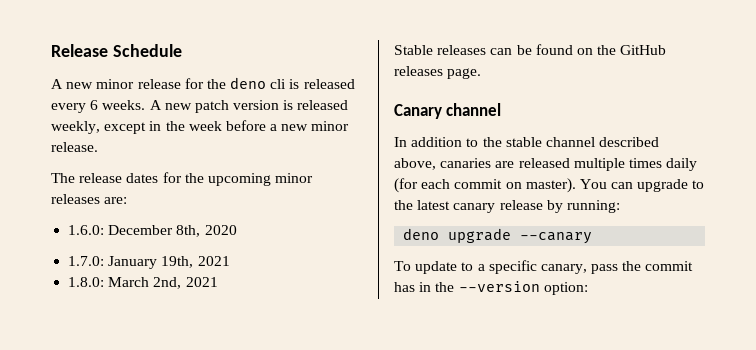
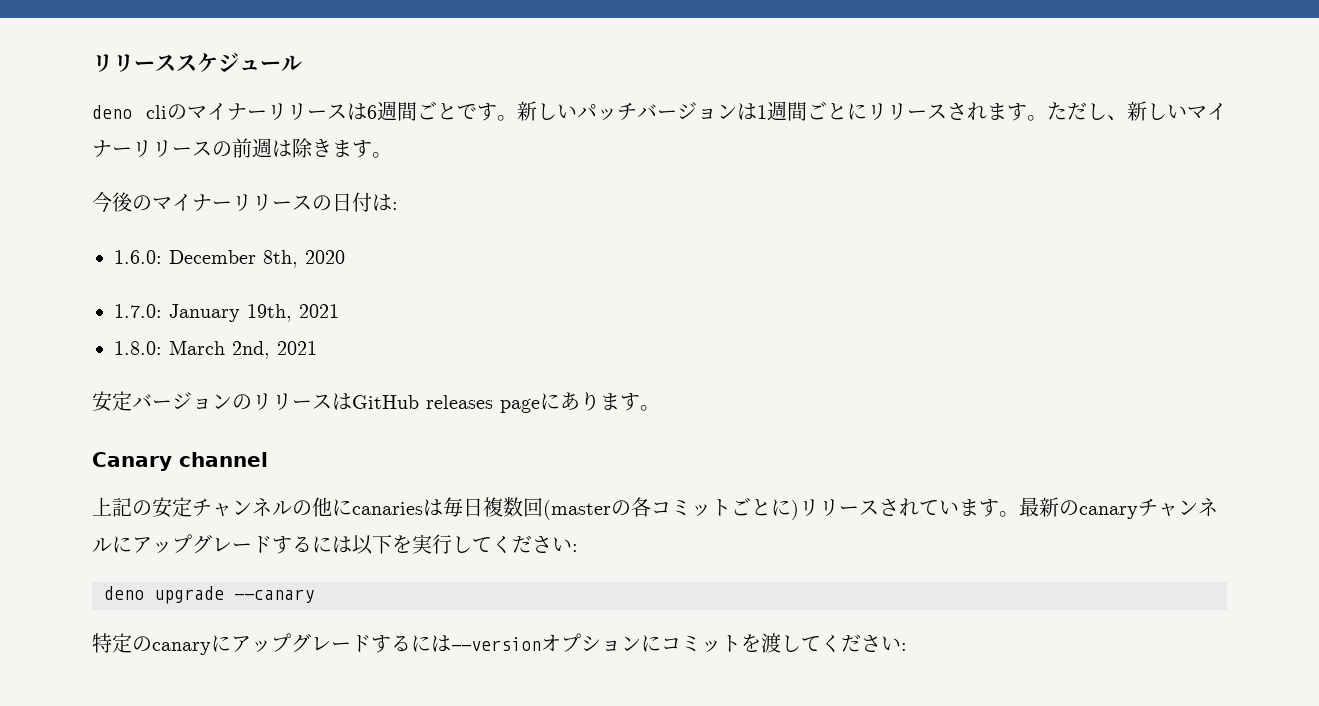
[51,44,182,57] [51,77,355,89] [51,100,349,113] [51,120,350,134] [51,142,98,152] [51,172,314,186] [51,194,128,204] Release Schedule // A new minor release for the deno cli is released every 6 weeks. A new patch version is released weekly, except in the week before a new minor release. // The release dates for the upcoming minor releases are: -> [92,52,302,72] [92,101,1227,121] [92,138,392,158] [92,192,398,213] リリーススケジュール // deno cliのマイナーリリースは6週間ごとです。新しいパッチバージョンは1週間ごとにリリースされます。ただし、新しいマイナーリリースの前週は除きます。 // 今後のマイナーリリースの日付は:
[394,44,667,55] [394,66,482,79] [394,103,502,119] [394,137,660,147] [394,158,698,171] [394,178,705,193] [394,200,620,213] [403,228,593,244] [394,260,694,274] [394,281,588,295] Stable releases can be found on the GitHub releases page. // Canary channel // In addition to the stable channel described above, canaries are released multiple times daily (for each commit on master). You can upgrade to the latest canary release by running: // deno upgrade --canary // To update to a specific canary, pass the commit has in the --version option: -> [92,391,660,413] [92,452,268,471] [92,497,1218,520] [92,534,578,555] [104,586,314,604] [92,633,907,655] 安定バージョンのリリースはGitHub releases pageにあります。 // Canary channel // 上記の安定チャンネルの他にcanariesは毎日複数回(masterの各コミットごとに)リリースされています。最新のcanaryチャンネルにアップグレードするには以下を実行してください: // deno upgrade --canary // 特定のcanaryにアップグレードするには--versionオプションにコミットを渡してください:

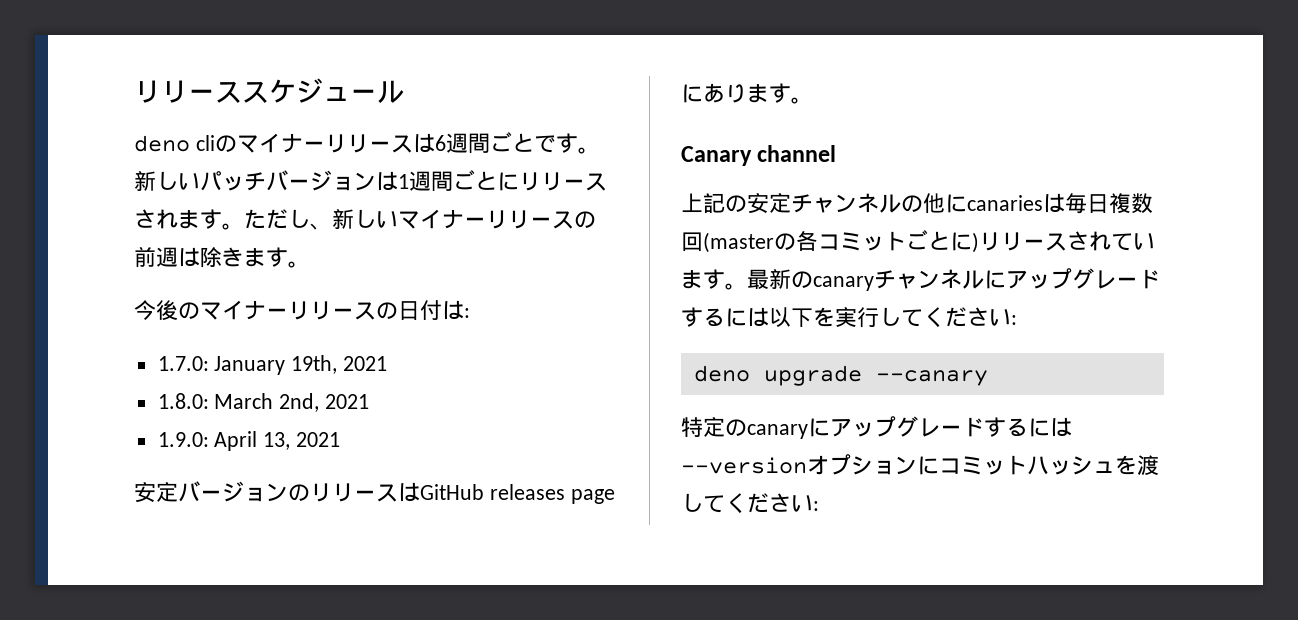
[114,250,345,268] // 1.6.0: December 8th, 2020 -> (470, 313) none
(317, 348) none -> [157,431,341,451] // 1.9.0: April 13, 2021
(741, 643) none -> [1027,456,1115,475] ハッシュ

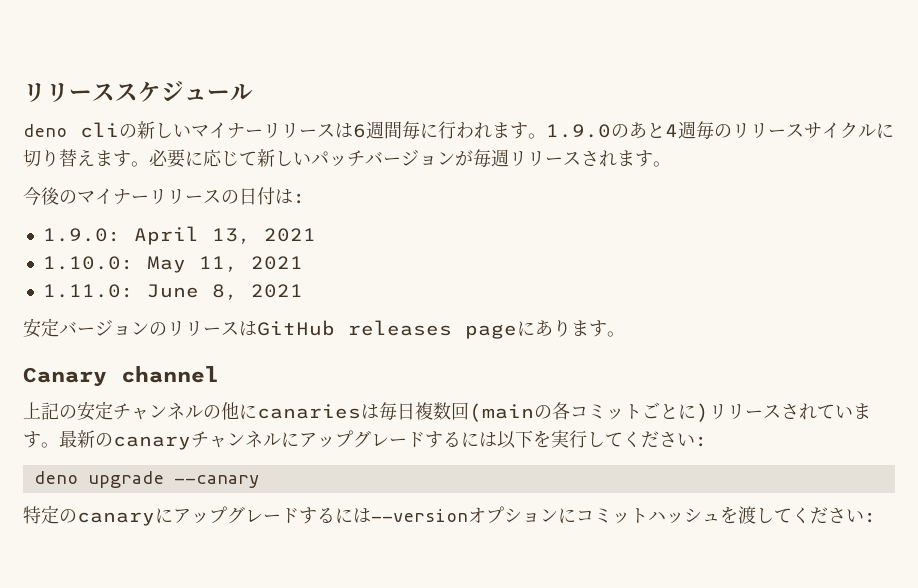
(237, 143) none -> [137,121,191,139] 新しい
[489,132,600,154] ごとです。 -> [402,121,894,140] [23,149,257,168] 毎に行われます。1.9.0のあと4週毎のリリースサイクルに切り替えます。必要に応じて
[376,170,519,191] は1週間ごとに -> [455,149,509,168] が毎週
[244,209,596,230] [134,246,310,268] ただし、新しいマイナーリリースの前週は除きます。 -> (671, 164) none
[157,355,388,375] [157,393,370,412] [157,431,291,451] 1.7.0: January 19th, 2021 // 1.8.0: March 2nd, 2021 // 1.9.0: April 13, -> [42,226,316,245] [42,256,303,273] [42,284,238,300] 1.9.0: April 13, 2021 // 1.10.0: May 11, 2021 // 1.11.0: June 8,
[703,232,774,253] (master -> [469,403,534,422] (main

